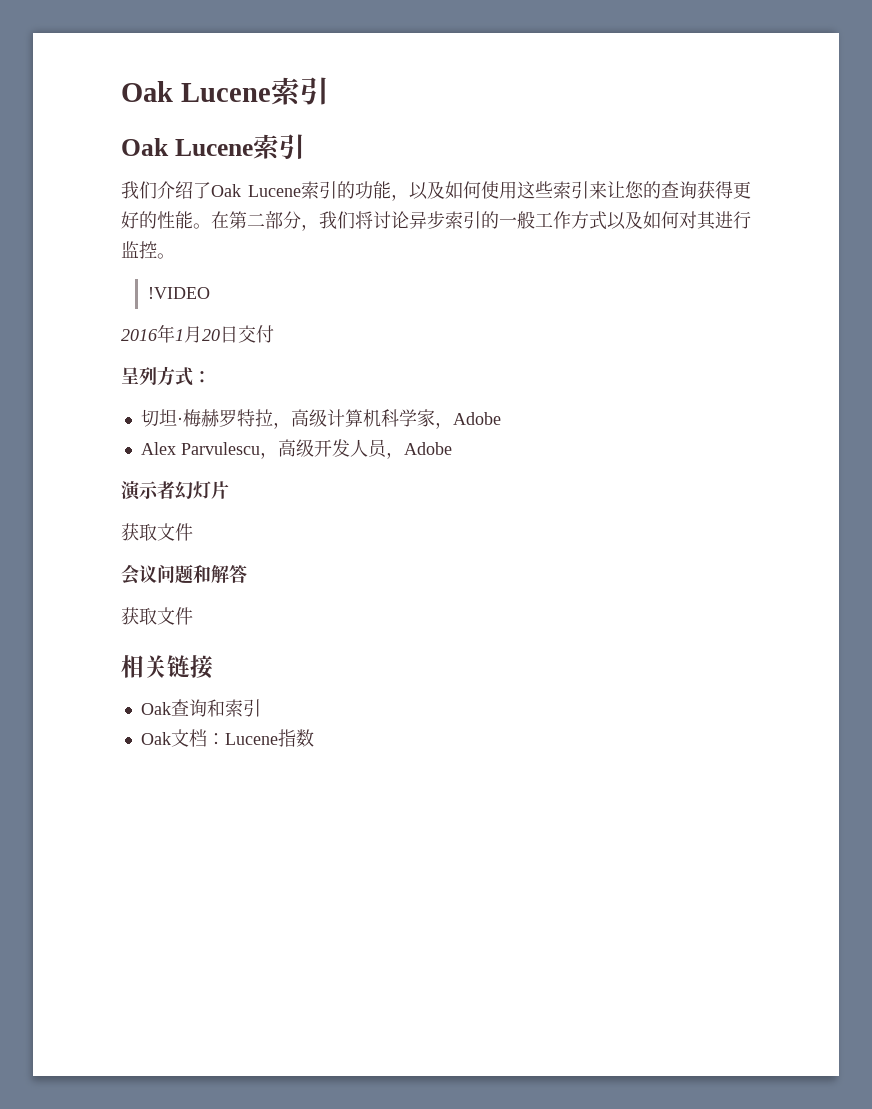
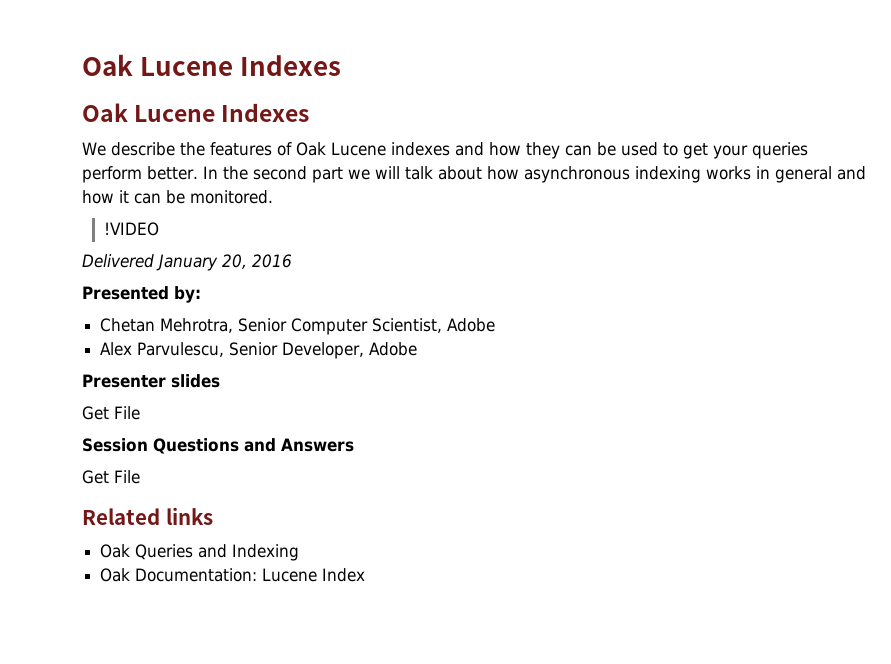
[121,77,329,105] [121,134,305,160] [121,181,751,201] [121,211,751,231] [121,241,175,259] [147,287,210,299] [121,324,274,343] [121,366,211,386] [140,409,501,429] [140,439,452,459] [121,481,229,501] [121,523,193,541] [121,564,247,585] [121,607,193,625] [121,655,213,679] [140,699,261,717] [140,729,314,747] Oak Lucene索引 // Oak Lucene索引 // 我们介绍了Oak Lucene索引的功能，以及如何使用这些索引来让您的查询获得更好的性能。在第二部分，我们将讨论异步索引的一般工作方式以及如何对其进行监控。 // !VIDEO // 2016年1月20日交付 // 呈列方式： // 切坦·梅赫罗特拉，高级计算机科学家，Adobe // Alex Parvulescu，高级开发人员，Adobe // 演示者幻灯片 // 获取文件 // 会议问题和解答 // 获取文件 // 相关链接 // Oak查询和索引 // Oak文档：Lucene指数 -> [82,54,342,76] [82,103,310,122] [82,142,808,159] [82,166,866,183] [82,190,273,204] [103,222,159,236] [82,254,292,271] [82,286,201,303] [100,318,496,335] [100,342,418,359] [82,374,220,388] [82,406,140,420] [82,438,354,454] [82,470,140,484] [82,507,213,525] [100,544,300,561] [100,568,366,582] Oak Lucene Indexes // Oak Lucene Indexes // We describe the features of Oak Lucene indexes and how they can be used to get your queries perform better. In the second part we will talk about how asynchronous indexing works in general and how it can be monitored. // !VIDEO // Delivered January 20, 2016 // Presented by: // Chetan Mehrotra, Senior Computer Scientist, Adobe // Alex Parvulescu, Senior Developer, Adobe // Presenter slides // Get File // Session Questions and Answers // Get File // Related links // Oak Queries and Indexing // Oak Documentation: Lucene Index

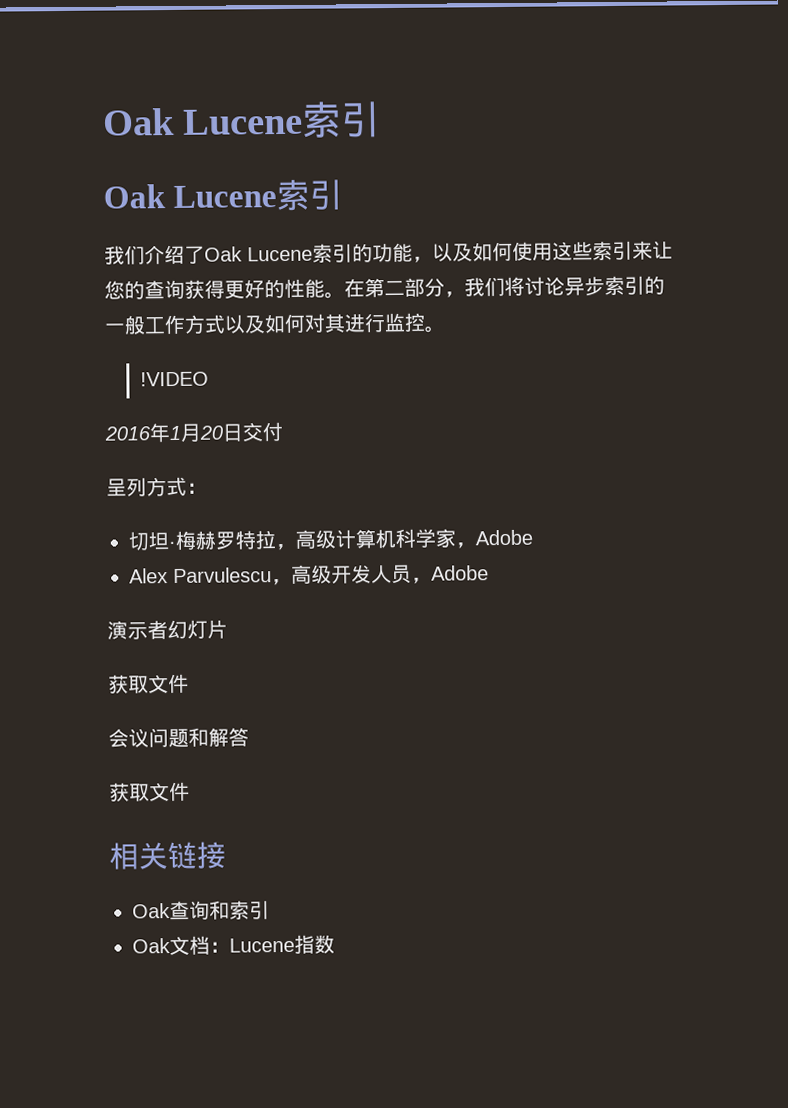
[82,54,342,76] [82,103,310,122] [82,142,808,159] [82,166,866,183] [82,190,273,204] [103,222,159,236] [82,254,292,271] [82,286,201,303] [100,318,496,335] [100,342,418,359] [82,374,220,388] [82,406,140,420] [82,438,354,454] [82,470,140,484] [82,507,213,525] [100,544,300,561] [100,568,366,582] Oak Lucene Indexes // Oak Lucene Indexes // We describe the features of Oak Lucene indexes and how they can be used to get your queries perform better. In the second part we will talk about how asynchronous indexing works in general and how it can be monitored. // !VIDEO // Delivered January 20, 2016 // Presented by: // Chetan Mehrotra, Senior Computer Scientist, Adobe // Alex Parvulescu, Senior Developer, Adobe // Presenter slides // Get File // Session Questions and Answers // Get File // Related links // Oak Queries and Indexing // Oak Documentation: Lucene Index -> [102,101,382,138] [103,179,343,212] [104,240,673,265] [104,275,665,300] [104,312,445,335] [139,371,209,387] [104,422,283,443] [106,476,207,497] [128,528,533,551] [129,564,489,586] [107,619,228,640] [108,673,189,694] [108,727,249,748] [109,781,190,802] [109,841,226,870] [132,900,270,921] [132,934,335,956] Oak Lucene索引 // Oak Lucene索引 // 我们介绍了Oak Lucene索引的功能，以及如何使用这些索引来让您的查询获得更好的性能。在第二部分，我们将讨论异步索引的一般工作方式以及如何对其进行监控。 // !VIDEO // 2016年1月20日交付 // 呈列方式： // 切坦·梅赫罗特拉，高级计算机科学家，Adobe // Alex Parvulescu，高级开发人员，Adobe // 演示者幻灯片 // 获取文件 // 会议问题和解答 // 获取文件 // 相关链接 // Oak查询和索引 // Oak文档：Lucene指数

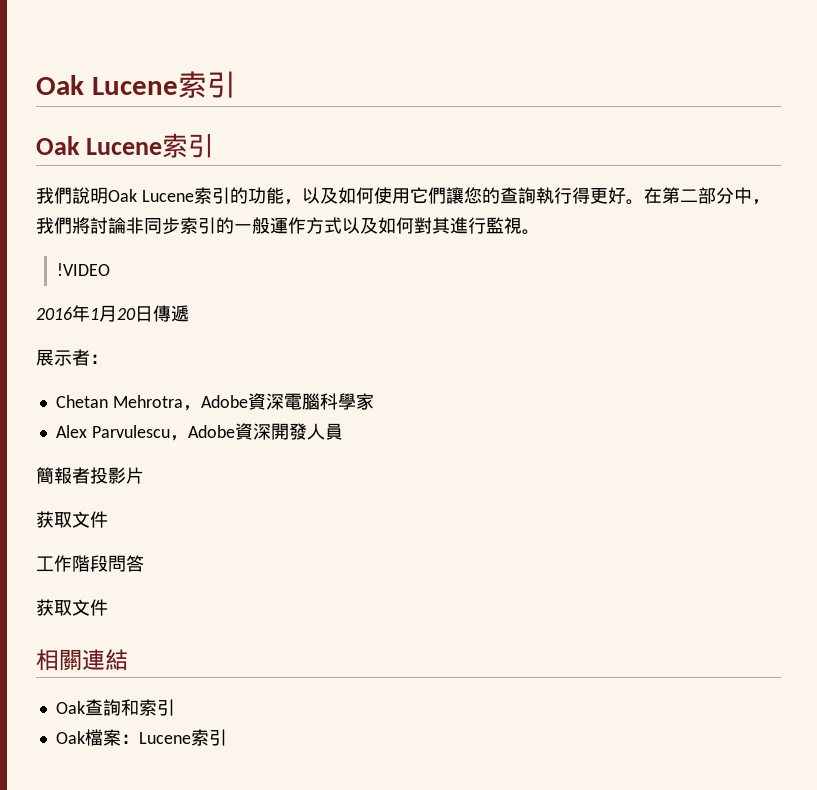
[124,244,205,265] 们介绍了 -> [54,187,108,204] 們說明
[552,240,673,261] [104,276,585,300] 这些索引来让您的查询获得更好的性能。在第二部分，我们将讨论异 -> [409,187,770,205] [36,217,162,234] 它們讓您的查詢執行得更好。在第二部分中，我們將討論非同
[144,316,165,335] 工 -> [270,217,288,234] 運
[304,312,425,333] 对其进行监控 -> [414,217,522,234] 對其進行監視
[242,422,283,442] [106,476,207,497] [128,528,533,551] [129,564,489,586] [107,619,208,640] 交付 // 呈列方式： // 切坦·梅赫罗特拉，高级计算机科学家，Adobe // Alex Parvulescu，高级开发人员，Adobe // 演示者幻灯 -> [153,305,189,322] [36,349,108,366] [55,393,374,411] [55,423,343,441] [36,467,126,484] 傳遞 // 展示者： // Chetan Mehrotra，Adobe資深電腦科學家 // Alex Parvulescu，Adobe資深開發人員 // 簡報者投影
[108,727,229,748] 会议问题和解 -> [36,555,126,572] 工作階段問
[138,841,226,870] 关链接 -> [59,649,128,671] 關連結
[189,900,210,920] 询 -> [102,699,121,716] 詢
[169,934,335,956] 文档：Lucene指数 -> [84,729,227,746] 檔案：Lucene索引

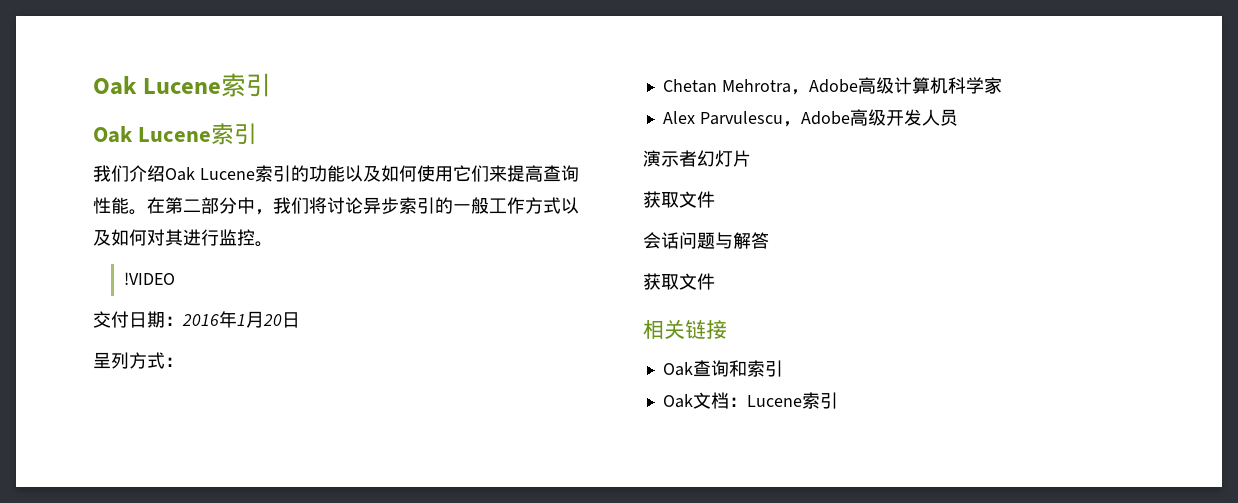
[54,187,108,204] 們說明 -> [111,165,165,182] 们介绍
[283,199,302,205] ， -> (345, 173) none
[427,187,626,204] 們讓您的查詢執行得更好 -> [470,165,579,182] [93,197,129,214] 们来提高查询性能
[54,217,162,234] 們將討論非同 -> [291,197,381,214] 们将讨论异
[270,217,288,234] 運 -> [489,198,507,214] 工
[414,217,522,234] 對其進行監視 -> [147,229,255,246] 对其进行监控
(110, 269) none -> [93,311,183,328] 交付日期：
[153,305,189,322] [36,349,90,366] 傳遞 // 展示者 -> [93,352,165,369] // 呈列方式
[247,393,356,410] 資深電腦科學 -> [857,77,984,94] 高级计算机科学
[234,423,343,440] [36,467,126,484] 資深開發人員 // 簡報者投影 -> [849,109,958,126] [643,150,733,167] 高级开发人员 // 演示者幻灯
[36,555,126,572] 工作階段問 -> [643,232,751,249] 会话问题与解
[59,649,128,671] 關連結 -> [664,319,727,339] 关链接
[102,699,121,716] 詢 -> [710,360,729,377] 询
[84,729,121,746] 檔案 -> [692,392,729,409] 文档

